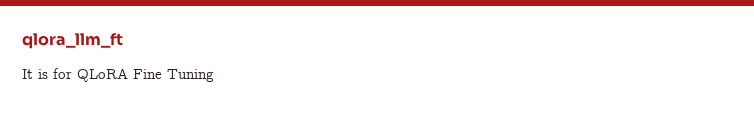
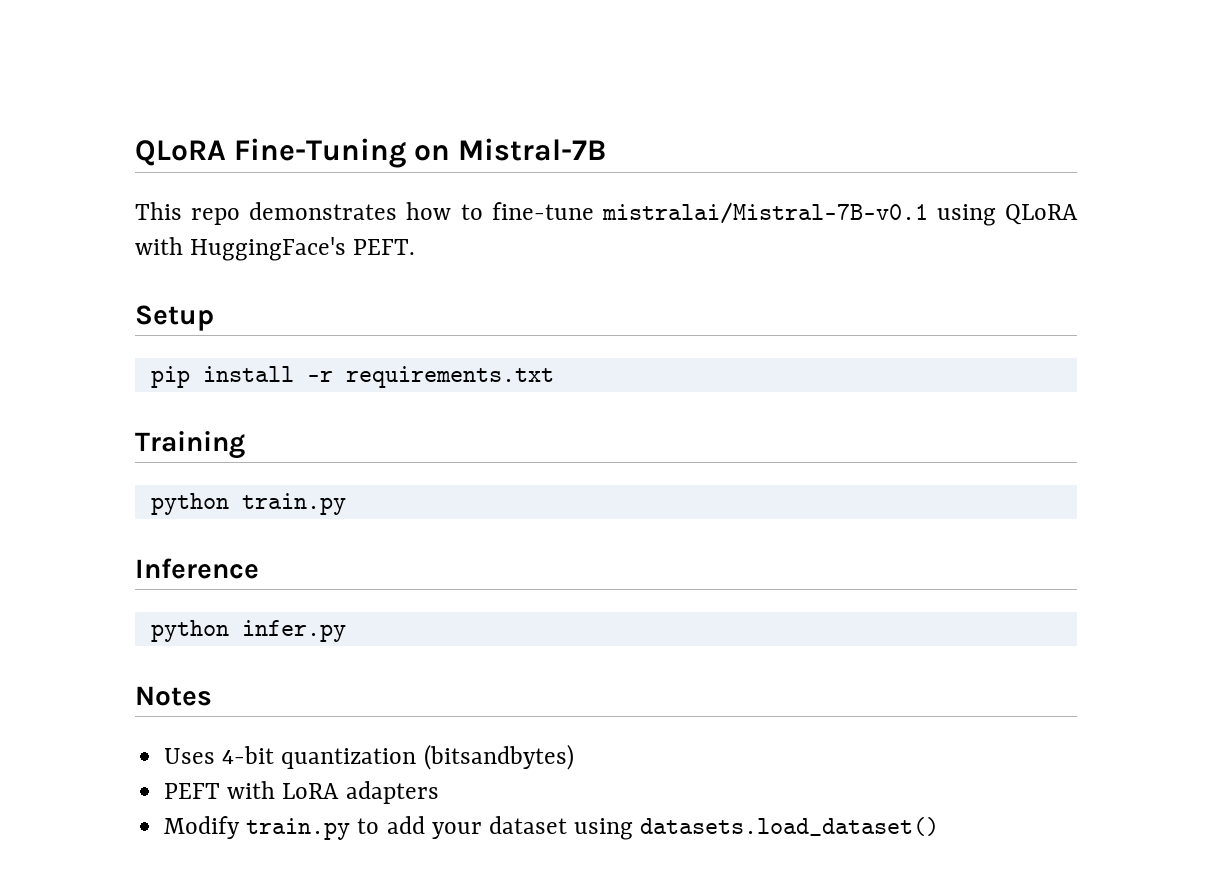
[22,33,123,49] [22,68,214,82] qlora_llm_ft // It is for QLoRA Fine Tuning -> [135,138,607,168] [135,202,1078,226] [135,237,416,261] [135,305,214,331] [150,366,554,388] [135,431,245,459] [150,493,346,515] [135,558,259,579] [150,620,346,642] [135,686,212,706] [164,744,574,770] [164,781,439,804] [164,816,940,840] QLoRA Fine-Tuning on Mistral-7B // This repo demonstrates how to fine-tune mistralai/Mistral-7B-v0.1 using QLoRA with HuggingFace's PEFT. // Setup // pip install -r requirements.txt // Training // python train.py // Inference // python infer.py // Notes // Uses 4-bit quantization (bitsandbytes) // PEFT with LoRA adapters // Modify train.py to add your dataset using datasets.load_dataset()

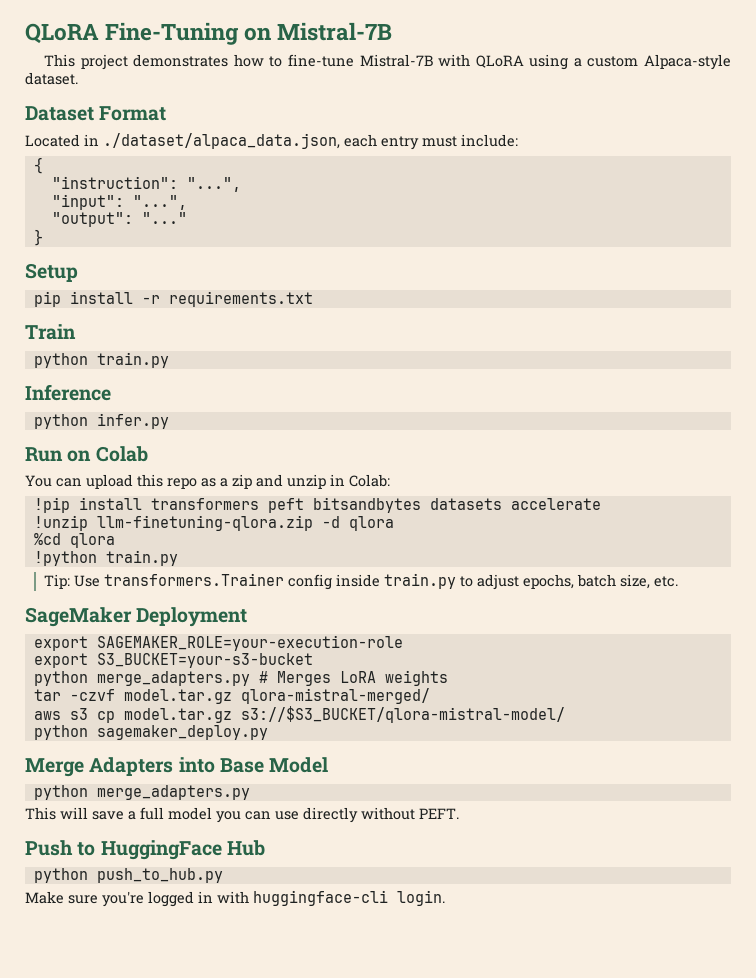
[191,208,241,225] repo -> [80,54,128,70] project
[601,202,1078,226] [135,237,416,261] mistralai/Mistral-7B-v0.1 using QLoRA with HuggingFace's PEFT. -> [359,54,732,70] [25,72,78,85] [25,106,167,121] [25,133,518,150] [33,157,43,174] [51,176,241,192] [51,194,187,210] [51,212,187,227] [33,229,43,246] Mistral-7B with QLoRA using a custom Alpaca-style dataset. // Dataset Format // Located in ./dataset/alpaca_data.json, each entry must include: // { // "instruction": "...", // "input": "...", // "output": "..." // }
[135,431,245,459] Training -> [25,324,76,340] Train
[135,686,212,706] [164,744,574,770] [164,781,439,804] [164,816,940,840] Notes // Uses 4-bit quantization (bitsandbytes) // PEFT with LoRA adapters // Modify train.py to add your dataset using datasets.load_dataset() -> [25,446,148,462] [25,474,390,489] [33,497,601,513] [33,515,394,531] [33,533,115,548] [33,550,178,566] [44,573,679,590] [25,607,248,627] [33,635,403,651] [33,653,313,668] [33,670,448,686] [33,688,430,704] [33,706,565,723] [33,725,268,740] [25,757,329,777] [33,785,250,800] [25,807,459,823] [25,840,265,860] [33,868,223,883] [25,890,445,907] Run on Colab // You can upload this repo as a zip and unzip in Colab: // !pip install transformers peft bitsandbytes datasets accelerate // !unzip llm-finetuning-qlora.zip -d qlora // %cd qlora // !python train.py // Tip: Use transformers.Trainer config inside train.py to adjust epochs, batch size, etc. // SageMaker Deployment // export SAGEMAKER_ROLE=your-execution-role // export S3_BUCKET=your-s3-bucket // python merge_adapters.py # Merges LoRA weights // tar -czvf model.tar.gz qlora-mistral-merged/ // aws s3 cp model.tar.gz s3://$S3_BUCKET/qlora-mistral-model/ // python sagemaker_deploy.py // Merge Adapters into Base Model // python merge_adapters.py // This will save a full model you can use directly without PEFT. // Push to HuggingFace Hub // python push_to_hub.py // Make sure you're logged in with huggingface-cli login.

